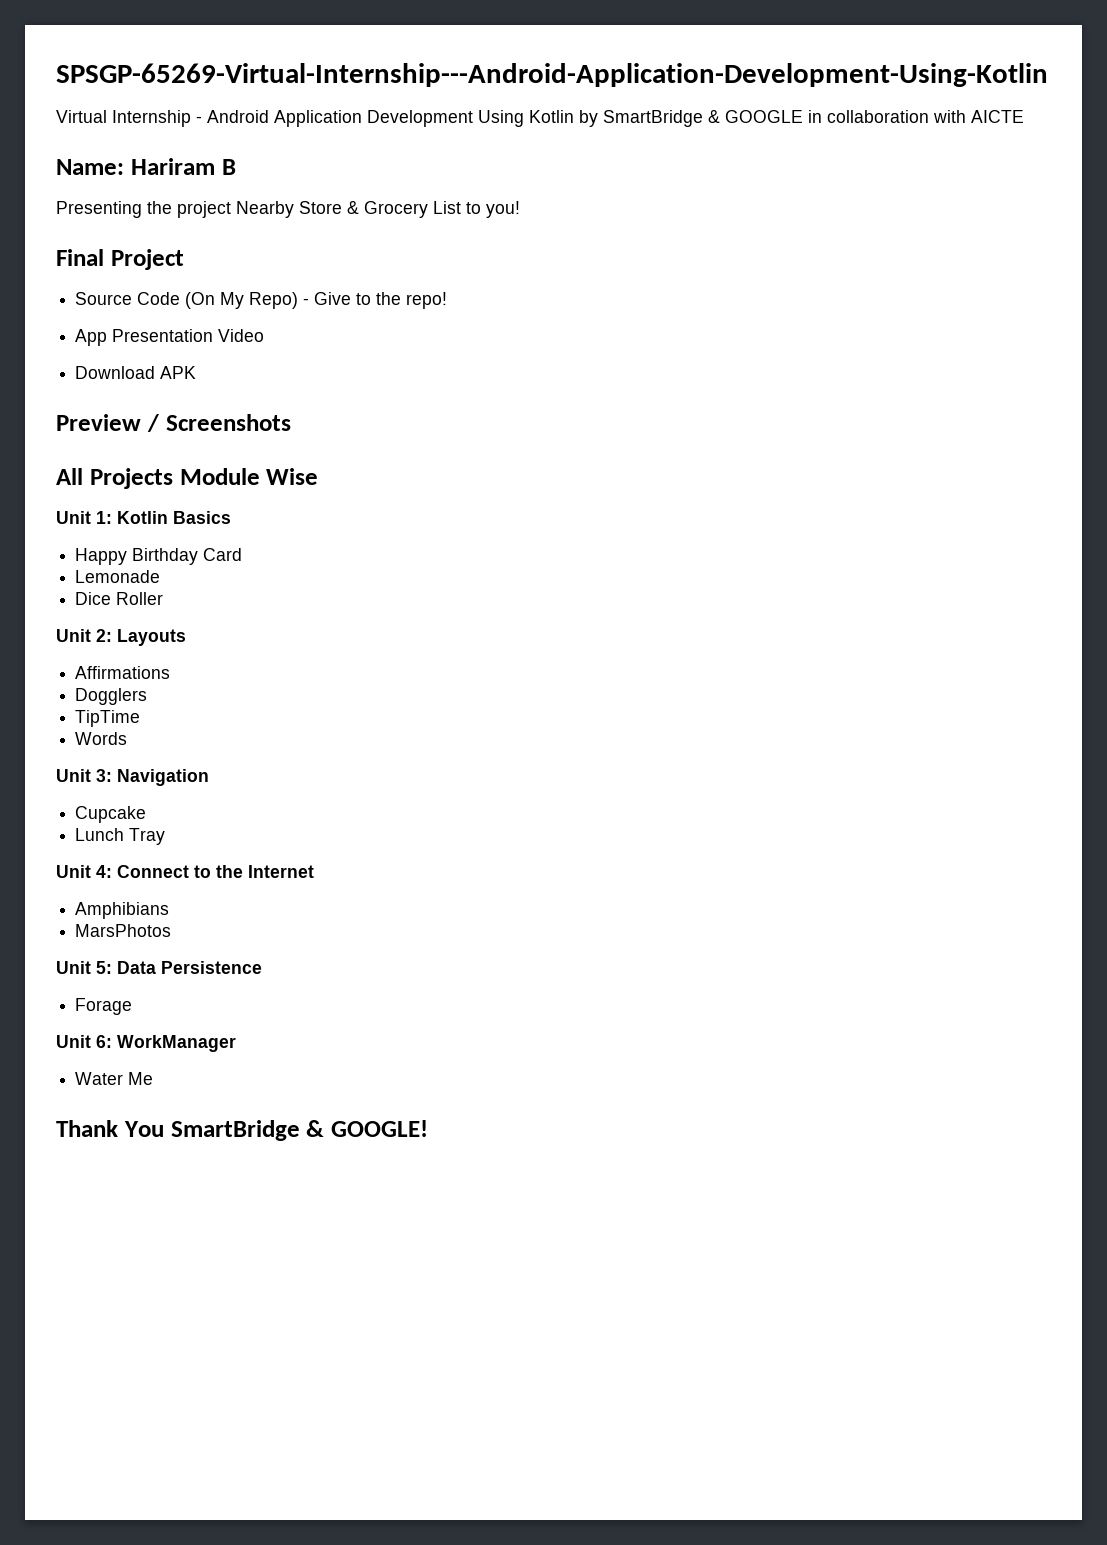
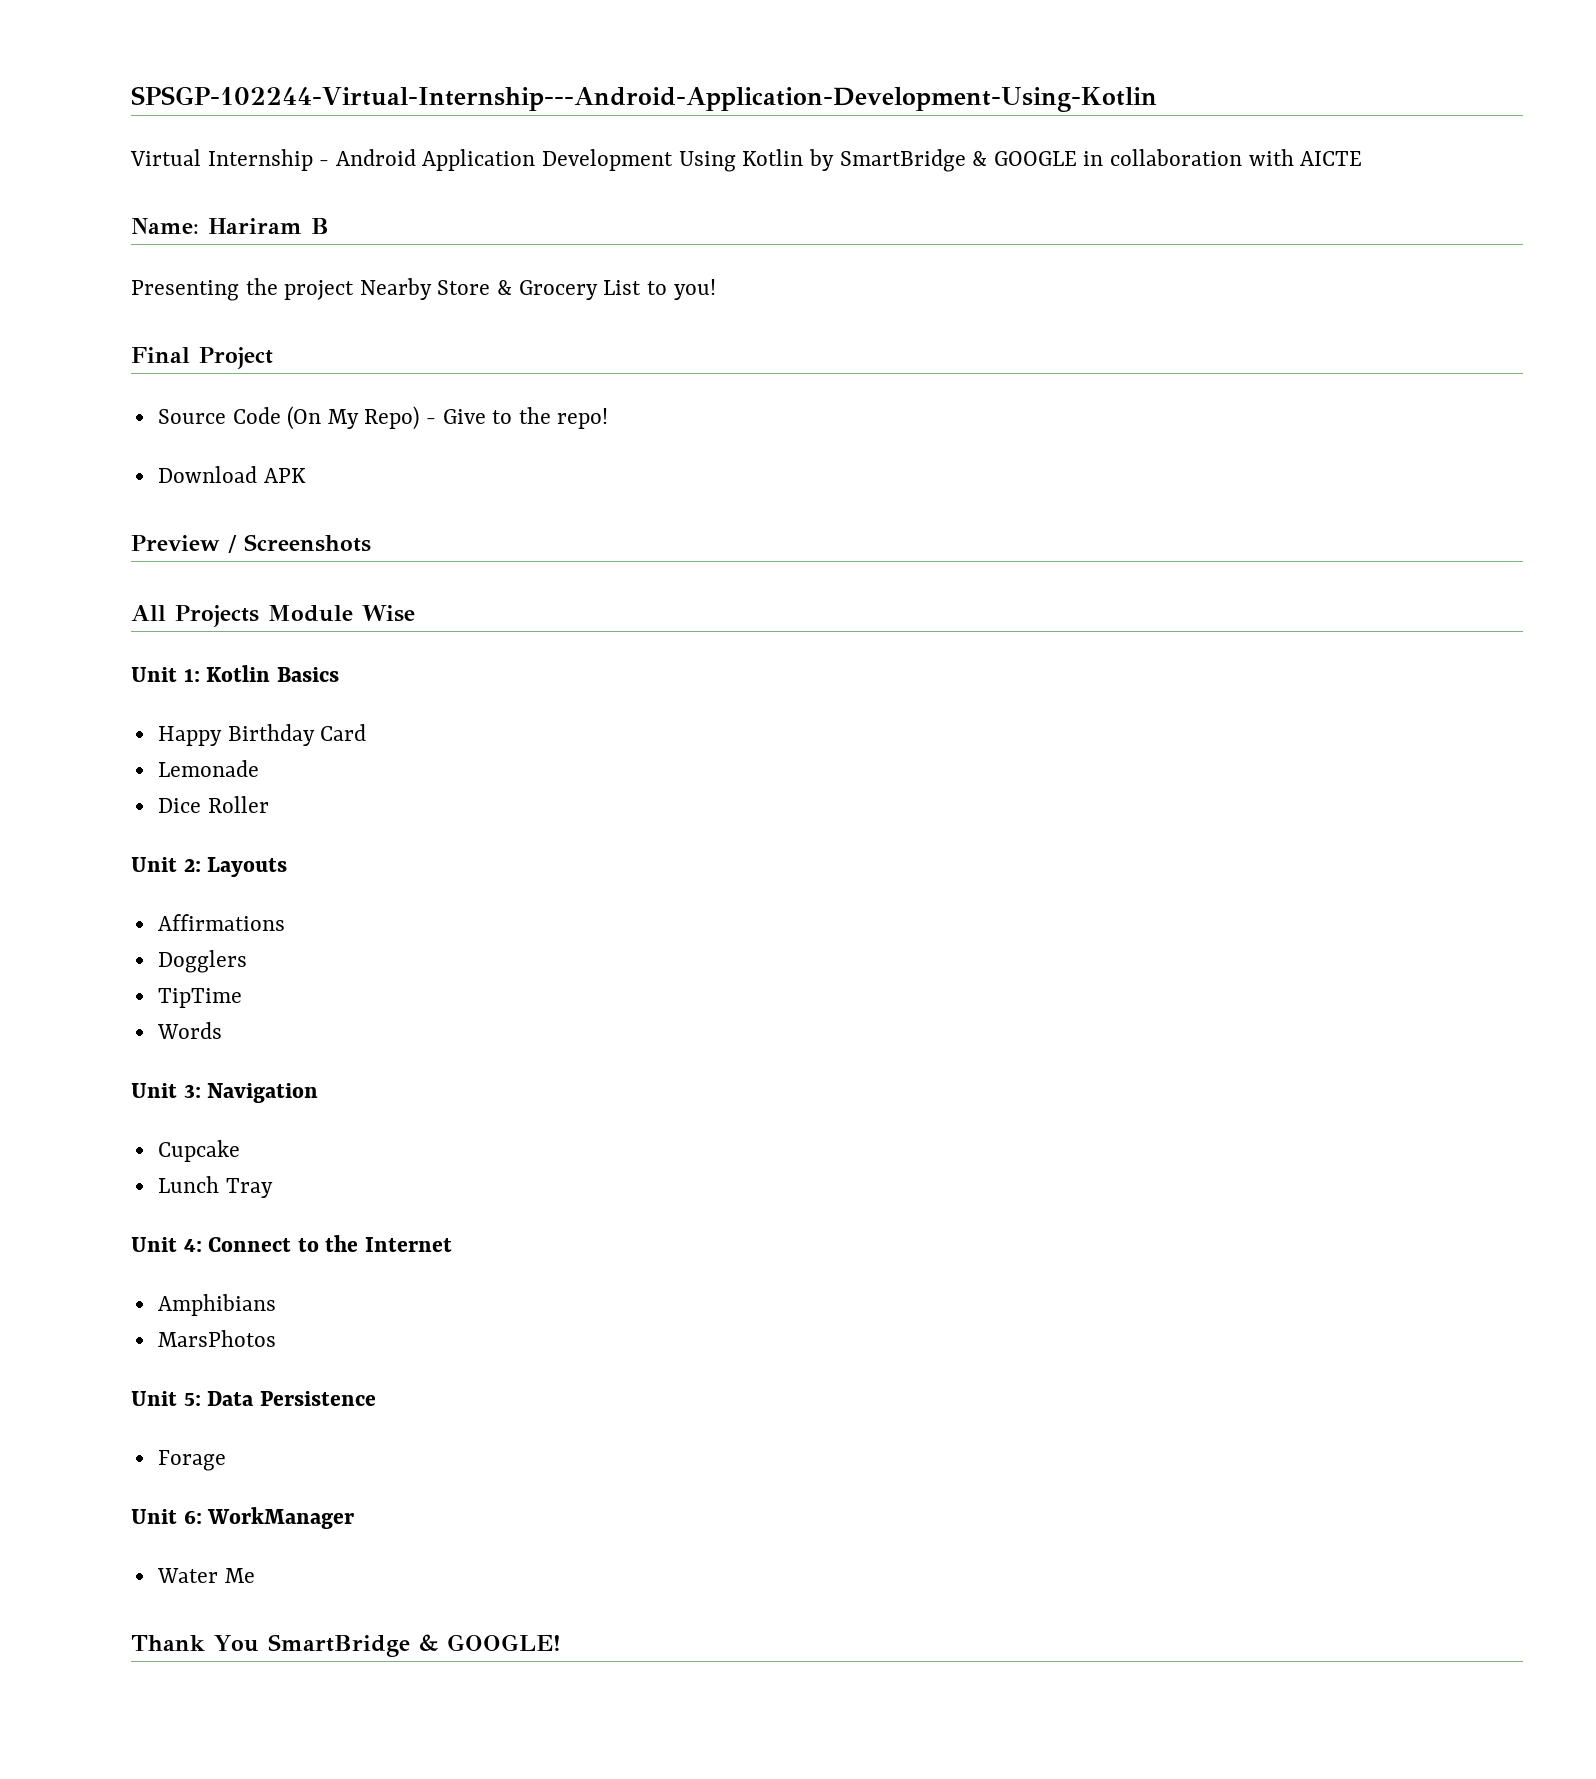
[56,63,1048,87] SPSGP-65269-Virtual-Internship---Android-Application-Development-Using-Kotlin -> [131,86,1157,112] SPSGP-102244-Virtual-Internship---Android-Application-Development-Using-Kotlin
[75,329,265,346] // App Presentation Video -> (609, 418) none

